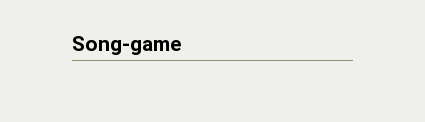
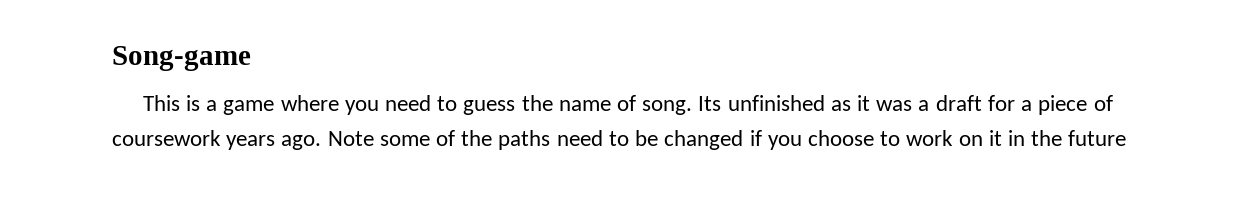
(181, 45) none -> [142,95,1113,115] [112,130,1127,150] // This is a game where you need to guess the name of song. Its unfinished as it was a draft for a piece of coursework years ago. Note some of the paths need to be changed if you choose to work on it in the future

